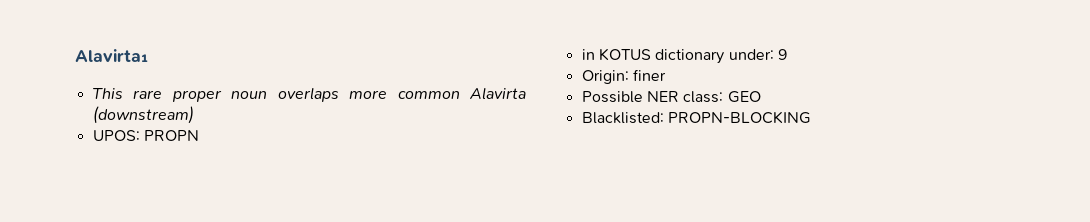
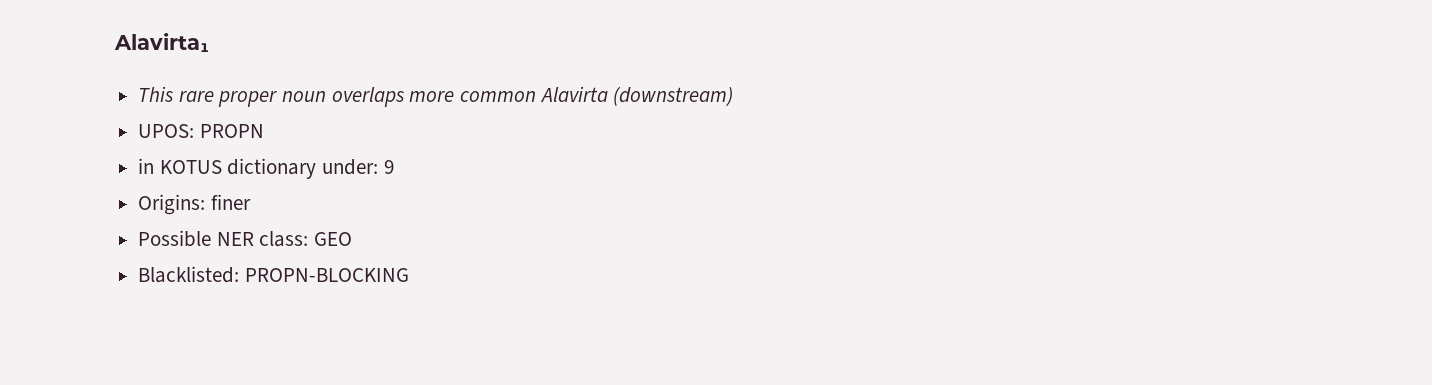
[581,70,629,84] Origin: -> [138,194,206,215] Origins:

